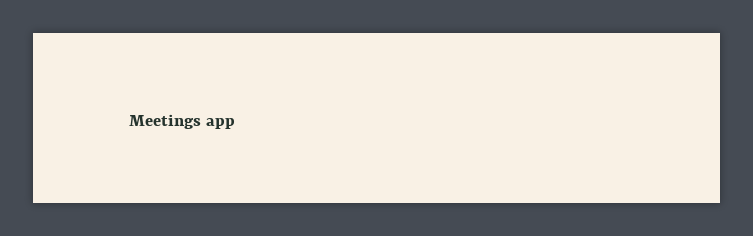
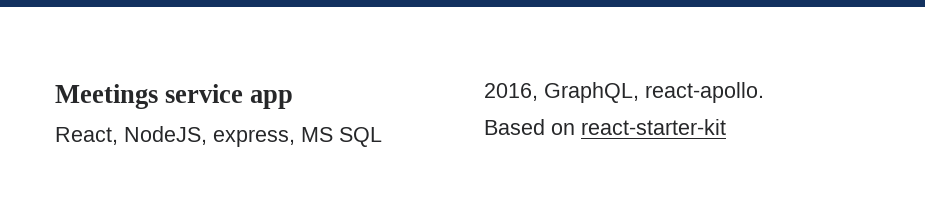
(201, 121) none -> [165,84,244,103] service
(235, 123) none -> [55,126,382,147] [484,82,764,103] [484,119,726,135] // React, NodeJS, express, MS SQL 2016, GraphQL, react-apollo. // Based on react-starter-kit

